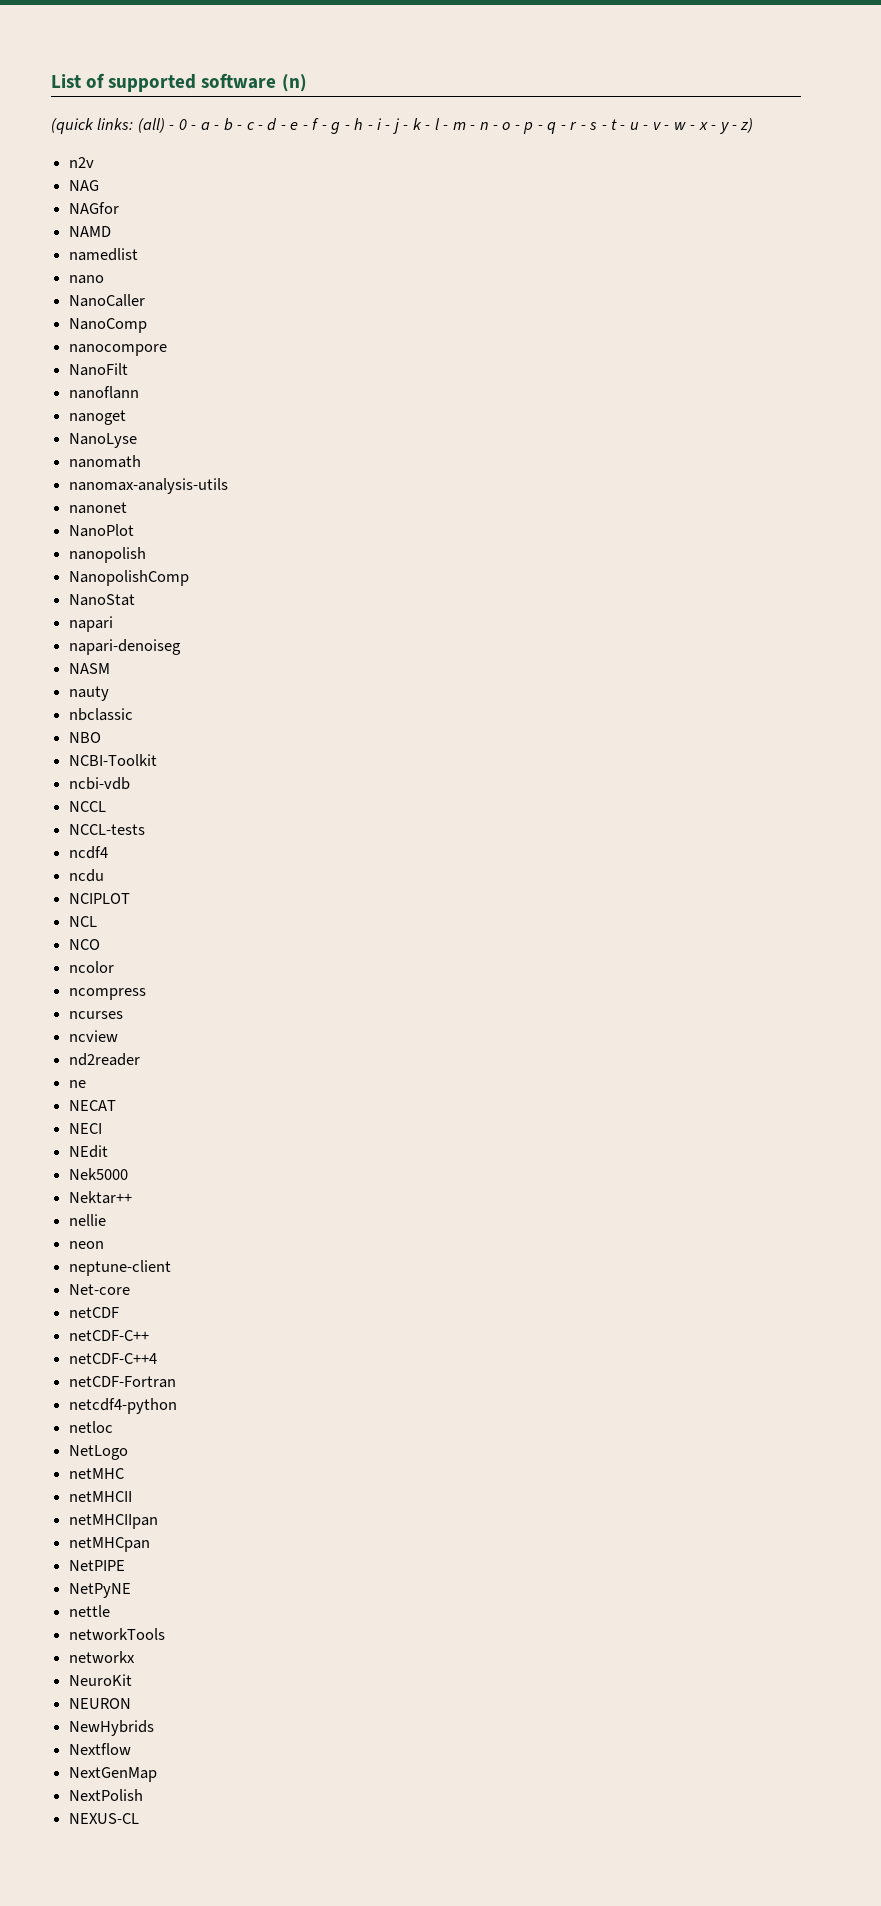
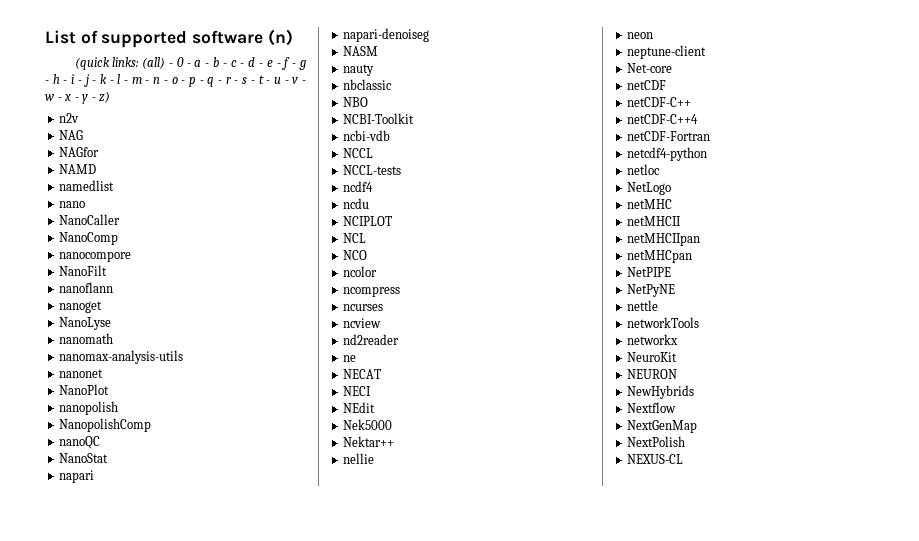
(190, 578) none -> [59,436,101,449] // nanoQC

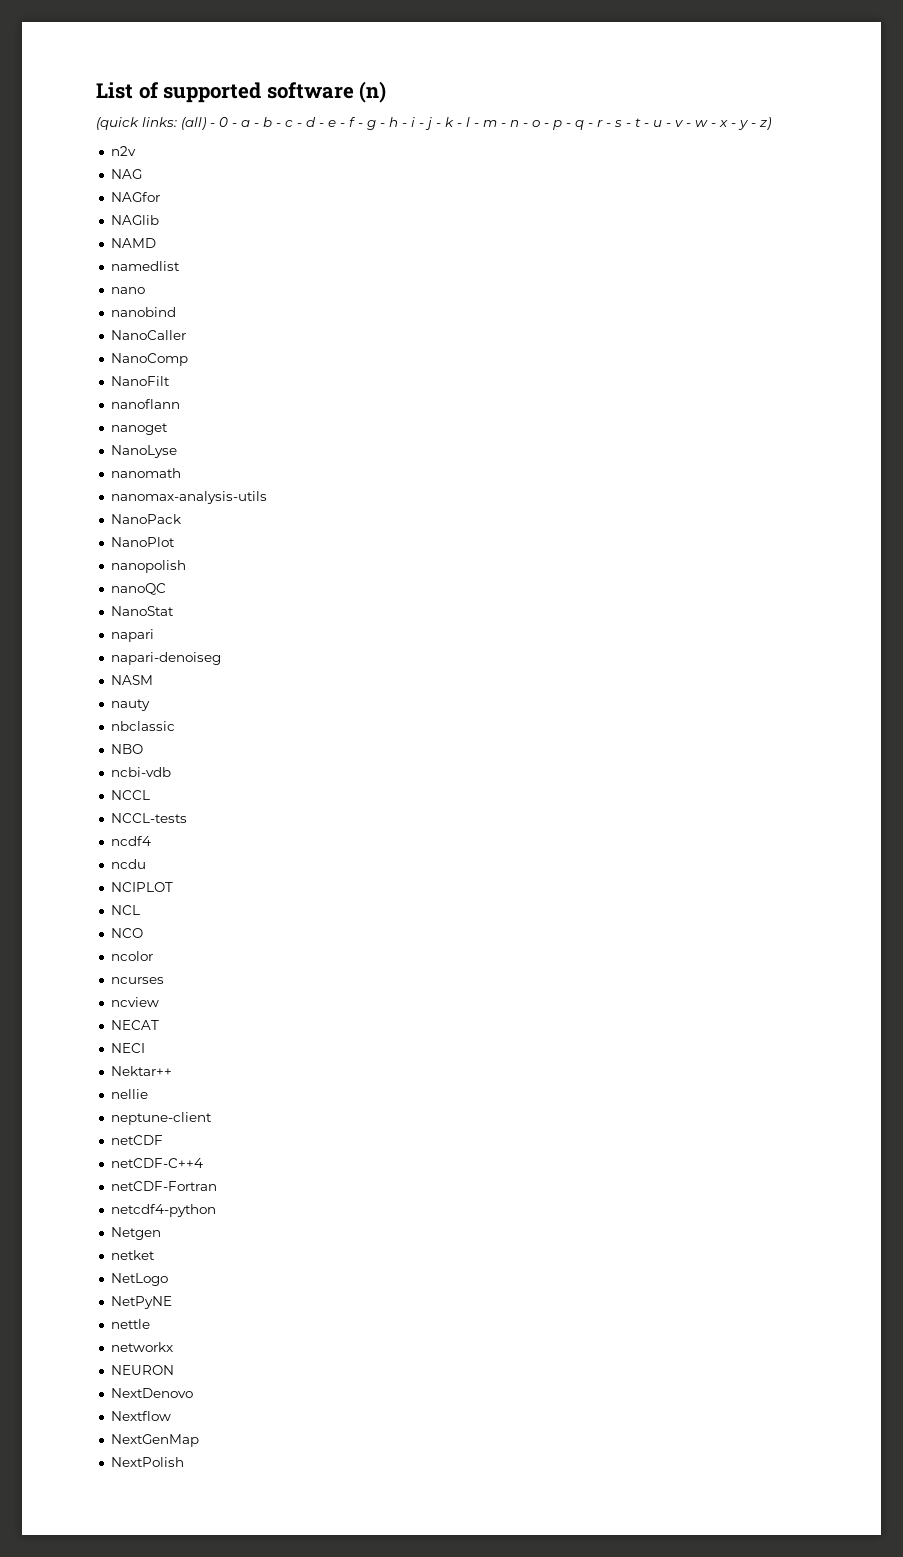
(100, 152) none -> [110,215,159,225] // NAGlib
(86, 204) none -> [110,307,176,317] // nanobind
[59,251,132,262] // nanocompore -> (188, 359) none
[59,369,104,378] nanonet -> [110,514,181,524] NanoPack
[59,418,152,432] // NanopolishComp -> (186, 566) none
[343,113,415,124] // NCBI-Toolkit -> (143, 749) none
[343,286,401,297] // ncompress -> (153, 956) none
[343,334,400,345] [343,355,357,362] // nd2reader // ne -> (159, 1002) none
[343,402,376,413] [343,419,393,430] // NEdit // Nek5000 -> (145, 1048) none
[627,32,654,39] // neon -> (148, 1094) none
[627,63,673,73] // Net-core -> (212, 1118) none
[627,97,692,107] // netCDF-C++ -> (163, 1140) none
[627,164,661,175] netloc -> [110,1227,161,1240] [110,1250,155,1260] Netgen // netket
[627,199,673,209] [627,216,682,226] [627,233,701,246] [627,250,693,263] [627,267,672,277] // netMHC // netMHCII // netMHCIIpan // netMHCpan // NetPIPE -> (168, 1279) none
[627,317,700,328] // networkTools -> (150, 1324) none
[627,352,678,362] // NeuroKit -> (173, 1347) none
[627,385,695,399] NewHybrids -> [110,1388,193,1398] NextDenovo
[627,454,684,464] // NEXUS-CL -> (184, 1462) none

